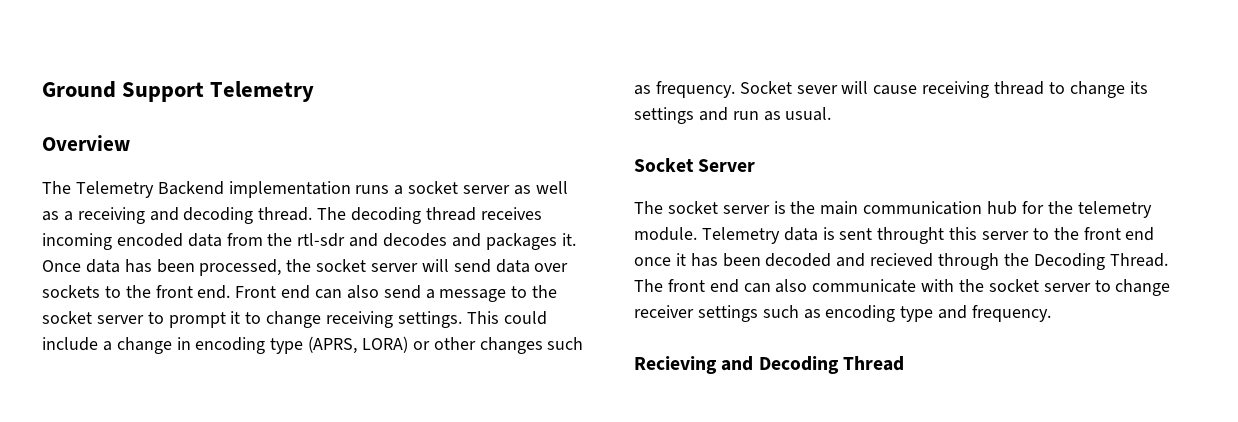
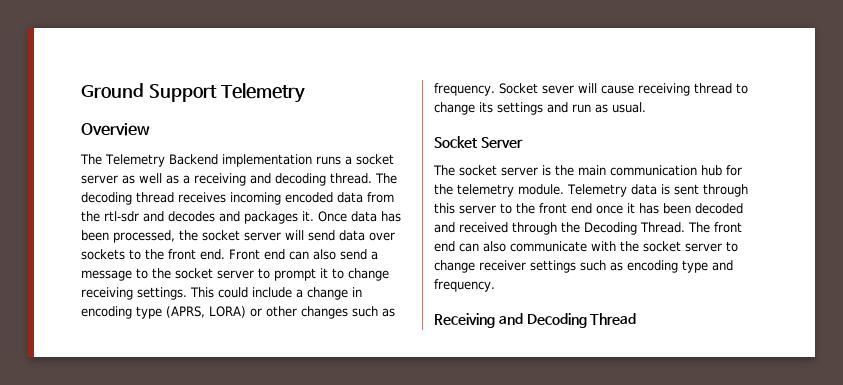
[877,227,945,244] throught -> [702,184,748,197] through
[870,253,934,267] recieved -> [459,222,508,233] received
[634,356,717,374] Recieving -> [434,313,495,328] Receiving

